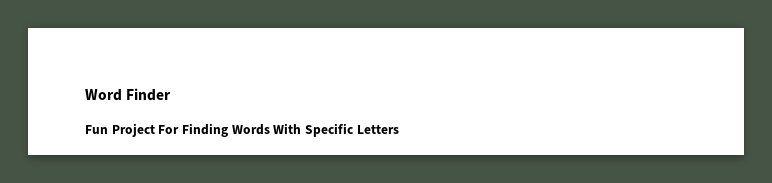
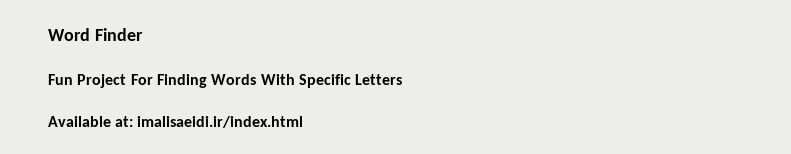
(399, 129) none -> [48,116,304,128] // Available at: imalisaeidi.ir/index.html

